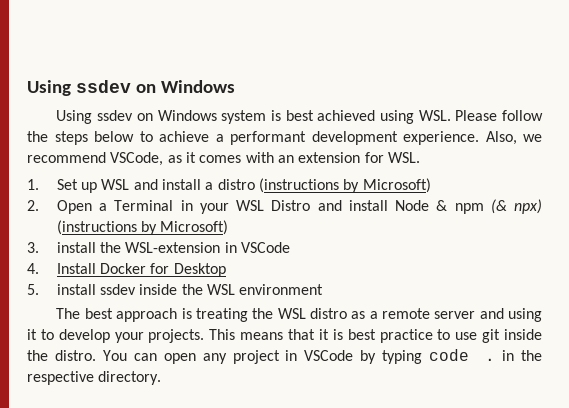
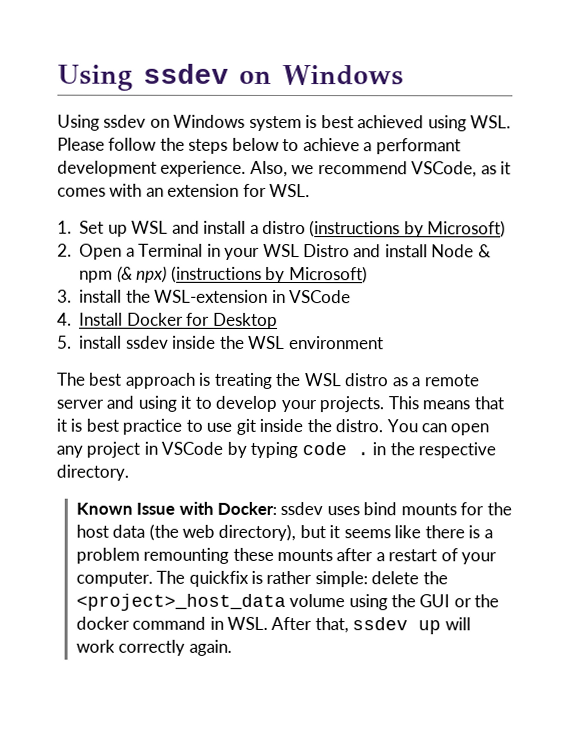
(162, 378) none -> [75,501,512,516] [75,523,493,542] [75,547,498,565] [75,570,448,588] [75,593,500,612] [75,616,471,635] [75,639,232,656] // Known Issue with Docker: ssdev uses bind mounts for the host data (the web directory), but it seems like there is a problem remounting these mounts after a restart of your computer. The quickfix is rather simple: delete the <project>_host_data volume using the GUI or the docker command in WSL. After that, ssdev up will work correctly again.

